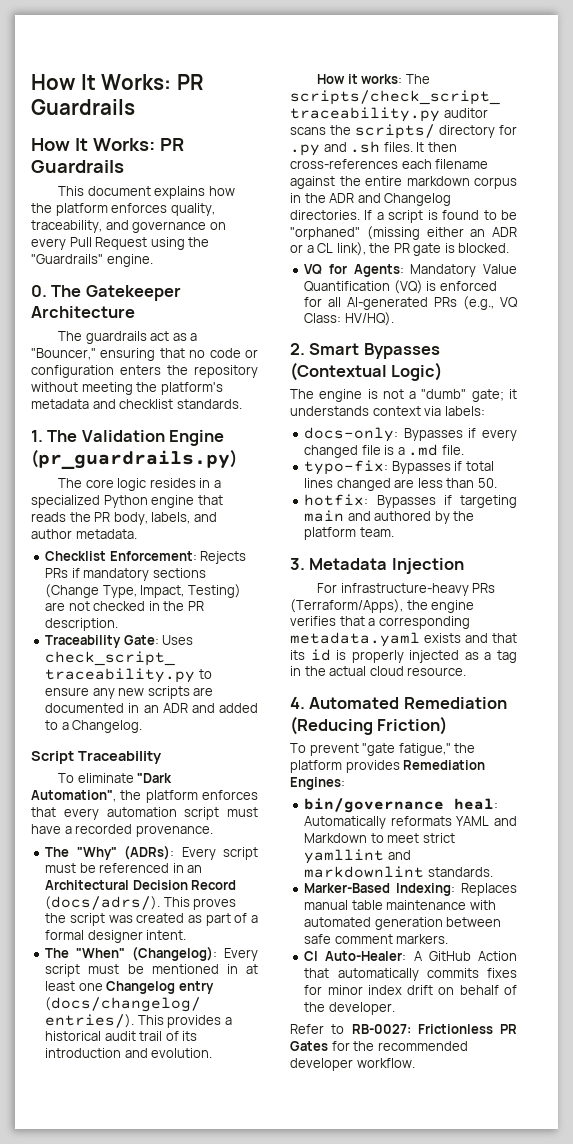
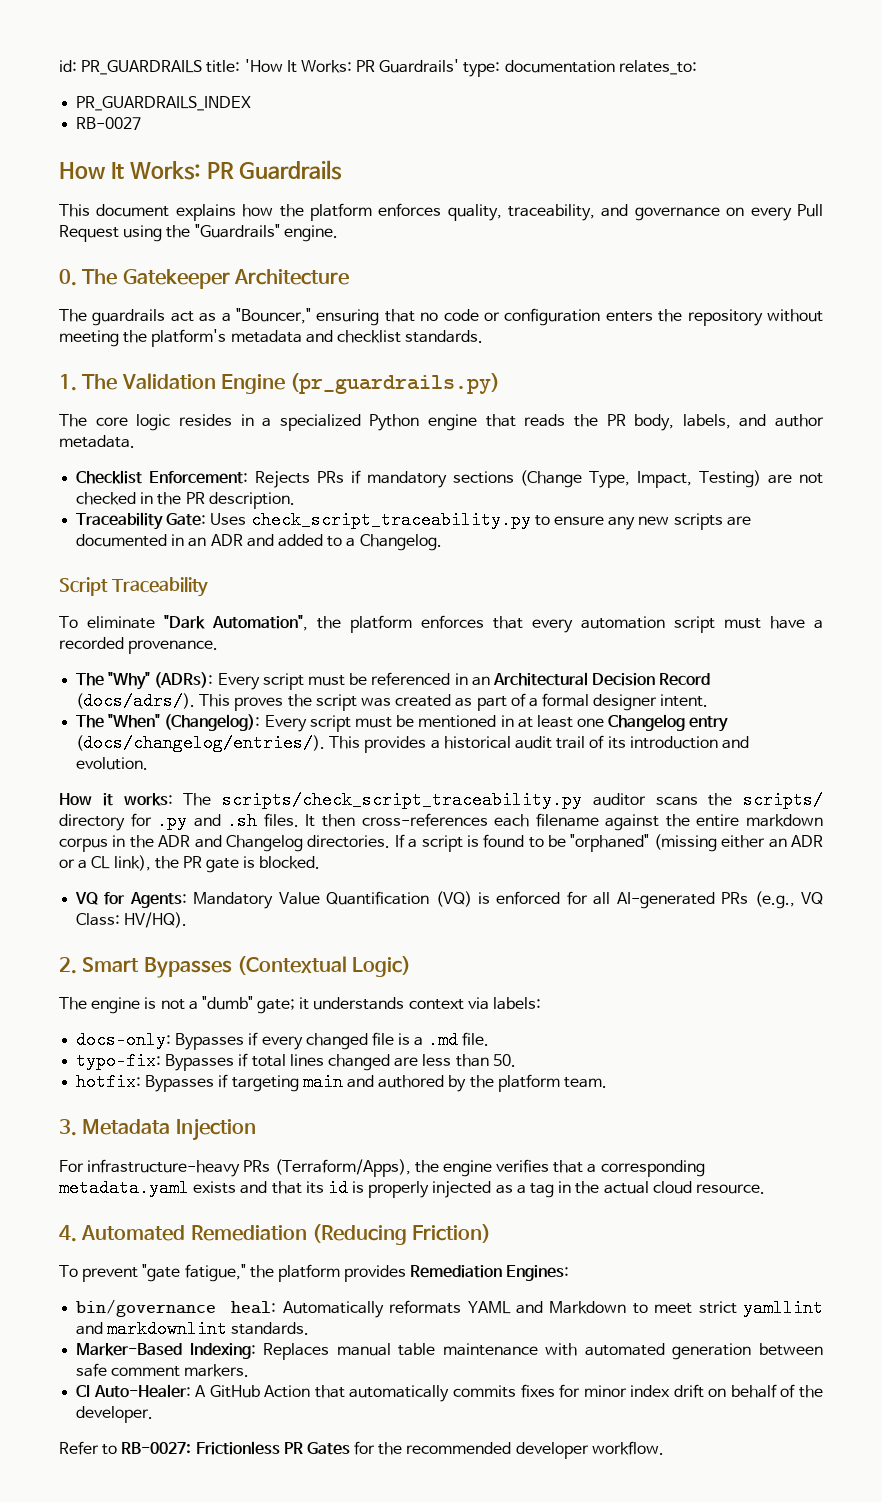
[31,74,204,90] [31,99,135,115] How It Works: PR Guardrails -> [59,59,697,77] [76,96,252,111] [76,117,142,130] id: PR_GUARDRAILS title: 'How It Works: PR Guardrails' type: documentation relates_to: // PR_GUARDRAILS_INDEX // RB-0027

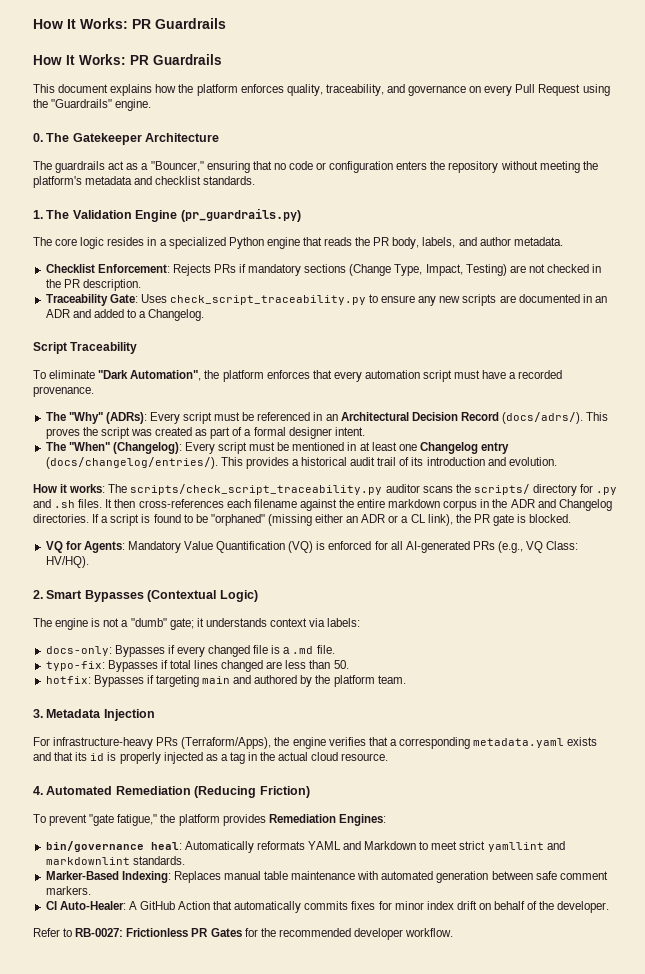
[59,59,697,77] [76,96,252,111] [76,117,142,130] id: PR_GUARDRAILS title: 'How It Works: PR Guardrails' type: documentation relates_to: // PR_GUARDRAILS_INDEX // RB-0027 -> [33,18,226,29] How It Works: PR Guardrails

